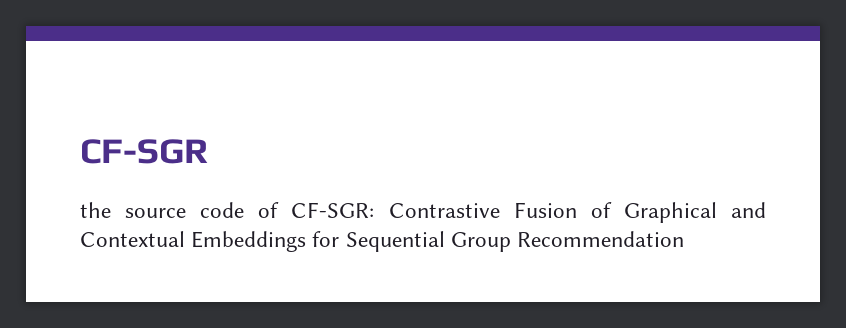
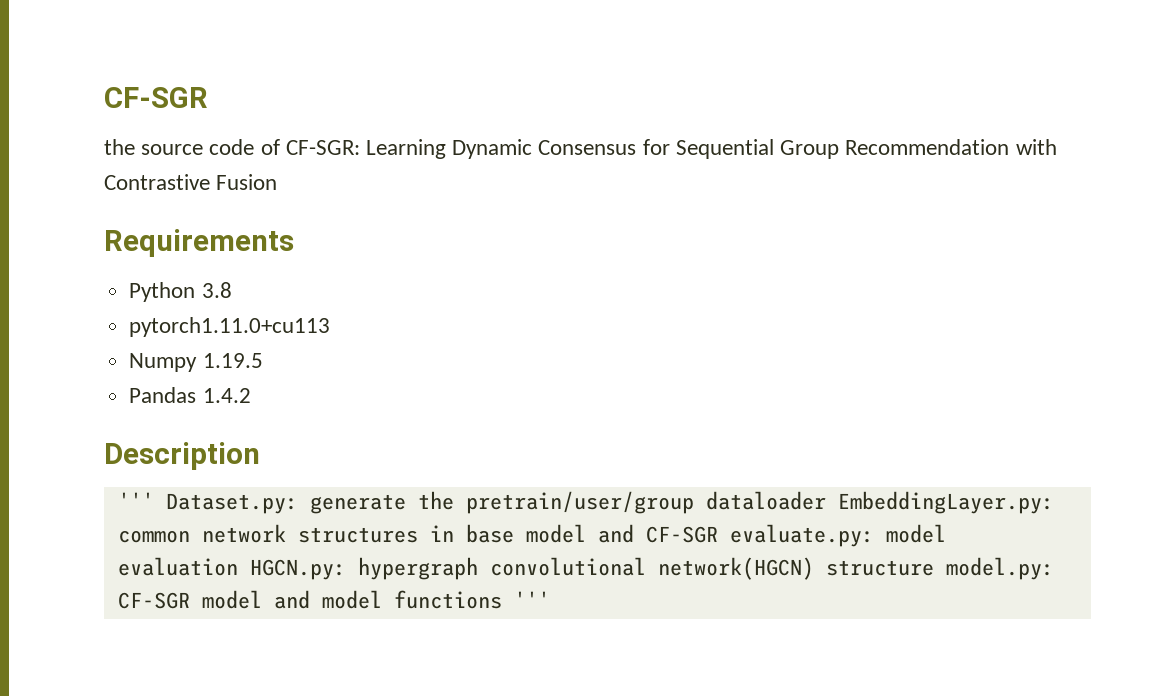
[388,202,766,223] [80,231,685,252] Contrastive Fusion of Graphical and Contextual Embeddings for Sequential Group Recommendation -> [366,139,1057,159] [104,174,278,190] [104,229,294,257] [129,282,232,302] [129,317,331,337] [129,353,263,372] [129,387,251,403] [104,442,260,470] [117,491,1054,514] [117,524,946,547] [117,557,1054,580] [117,590,550,609] Learning Dynamic Consensus for Sequential Group Recommendation with Contrastive Fusion // Requirements // Python 3.8 // pytorch1.11.0+cu113 // Numpy 1.19.5 // Pandas 1.4.2 // Description // ''' Dataset.py: generate the pretrain/user/group dataloader EmbeddingLayer.py: common network structures in base model and CF-SGR evaluate.py: model evaluation HGCN.py: hypergraph convolutional network(HGCN) structure model.py: CF-SGR model and model functions '''

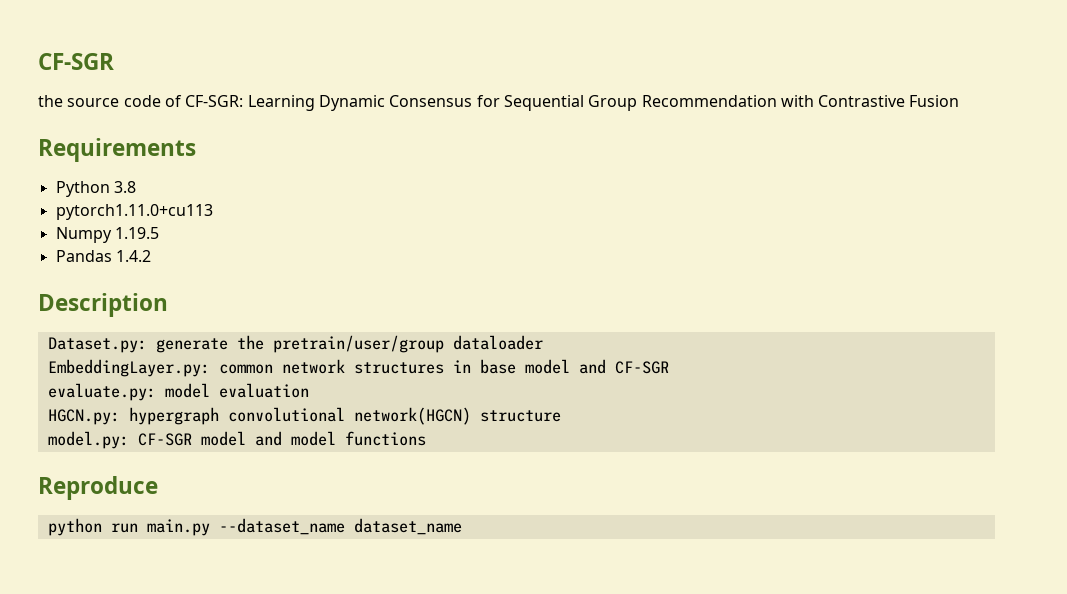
[117,492,154,509] ''' -> (168, 305) none
(826, 500) none -> (543, 342) //
(718, 534) none -> (669, 367) //
(238, 566) none -> (309, 390) //
(934, 568) none -> (561, 416) //
[513,591,550,608] ''' -> [38,476,158,500] [47,518,462,536] // Reproduce // python run main.py --dataset_name dataset_name

